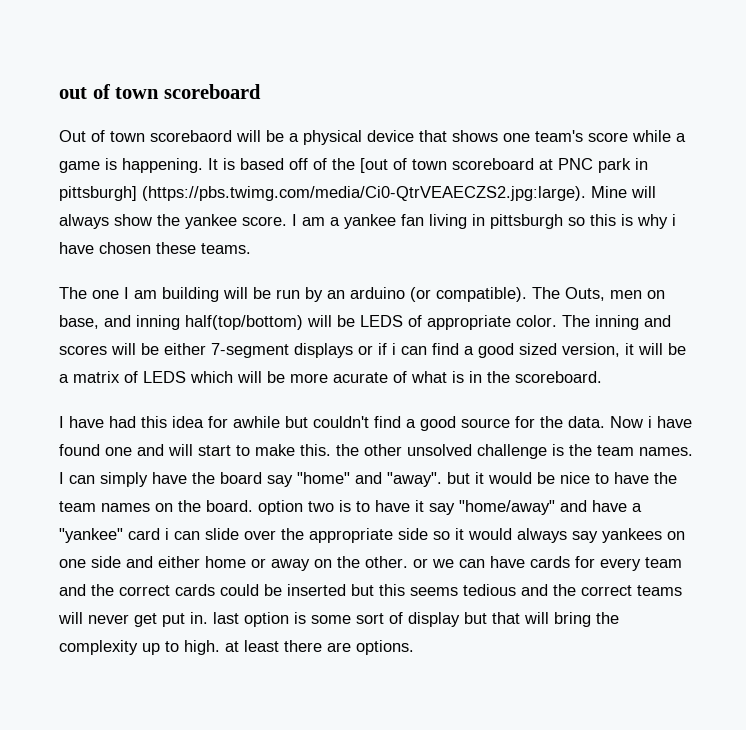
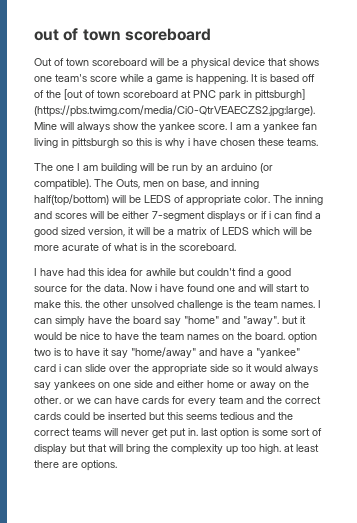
[150,130,232,142] scorebaord -> [92,58,147,66] scoreboard
[165,641,179,652] to -> [241,444,256,452] too

